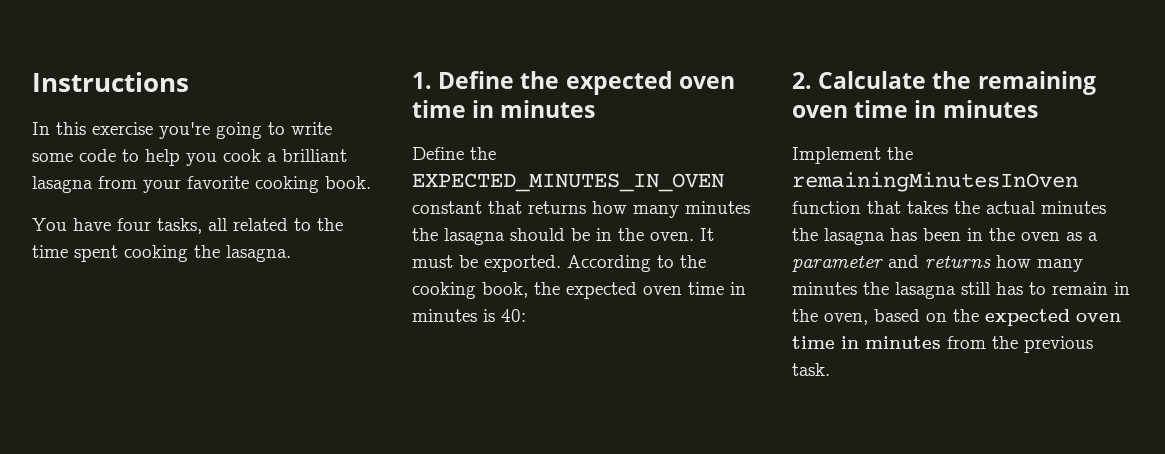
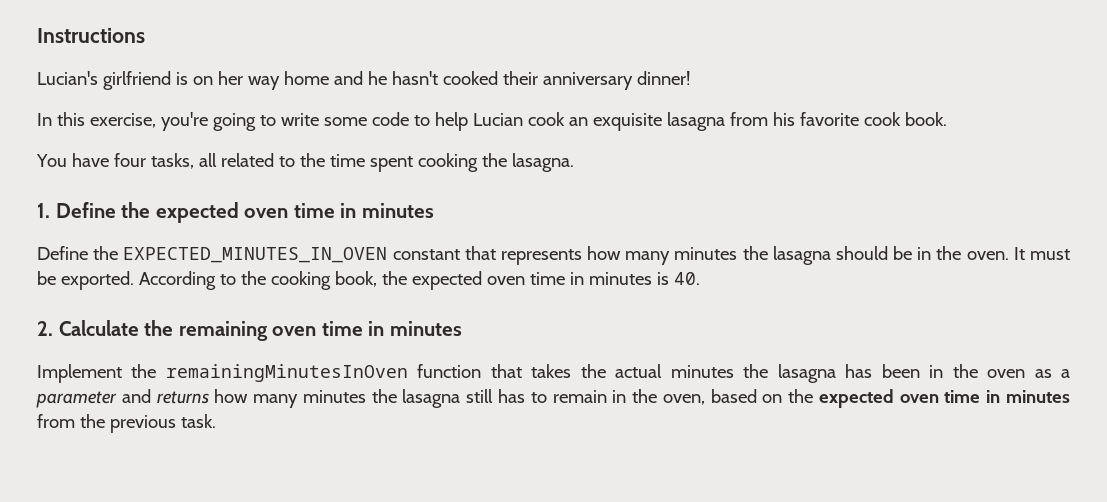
(189, 82) none -> [37,71,690,90] // Lucian's girlfriend is on her way home and he hasn't cooked their anniversary dinner!
[92,122,153,135] exercise -> [89,113,156,128] exercise,
[186,149,347,166] [32,176,319,193] you cook a brilliant lasagna from your favorite cooking -> [472,112,901,131] Lucian cook an exquisite lasagna from his favorite cook
[528,201,586,214] returns -> [500,249,582,265] represents
[501,309,526,322] 40: -> [673,272,700,285] 40.

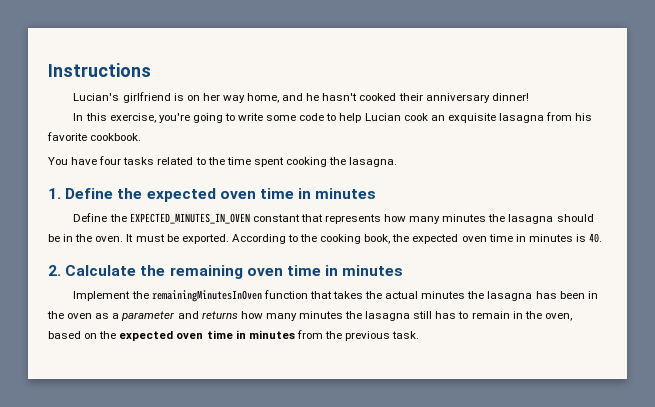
[283,71,329,85] home -> [247,93,280,103] home,
[863,112,947,126] cook book. -> [90,133,142,141] cookbook.
[150,153,217,169] tasks, all -> [123,157,155,165] tasks

